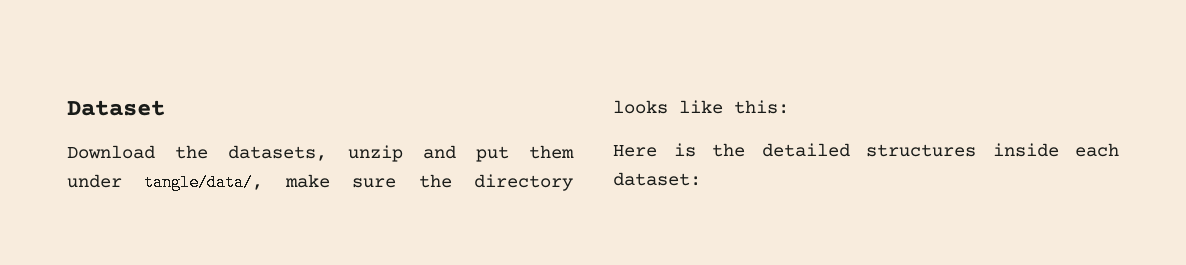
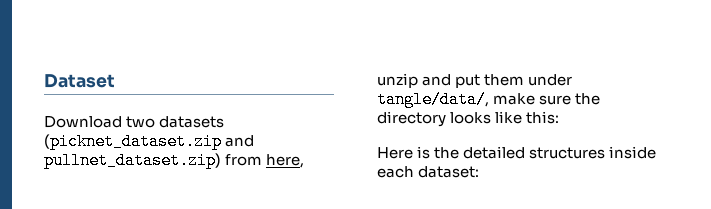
[175,145,328,161] the datasets, -> [126,116,225,128] [44,133,255,150] [44,152,305,169] two datasets (picknet_dataset.zip and pullnet_dataset.zip) from here,

